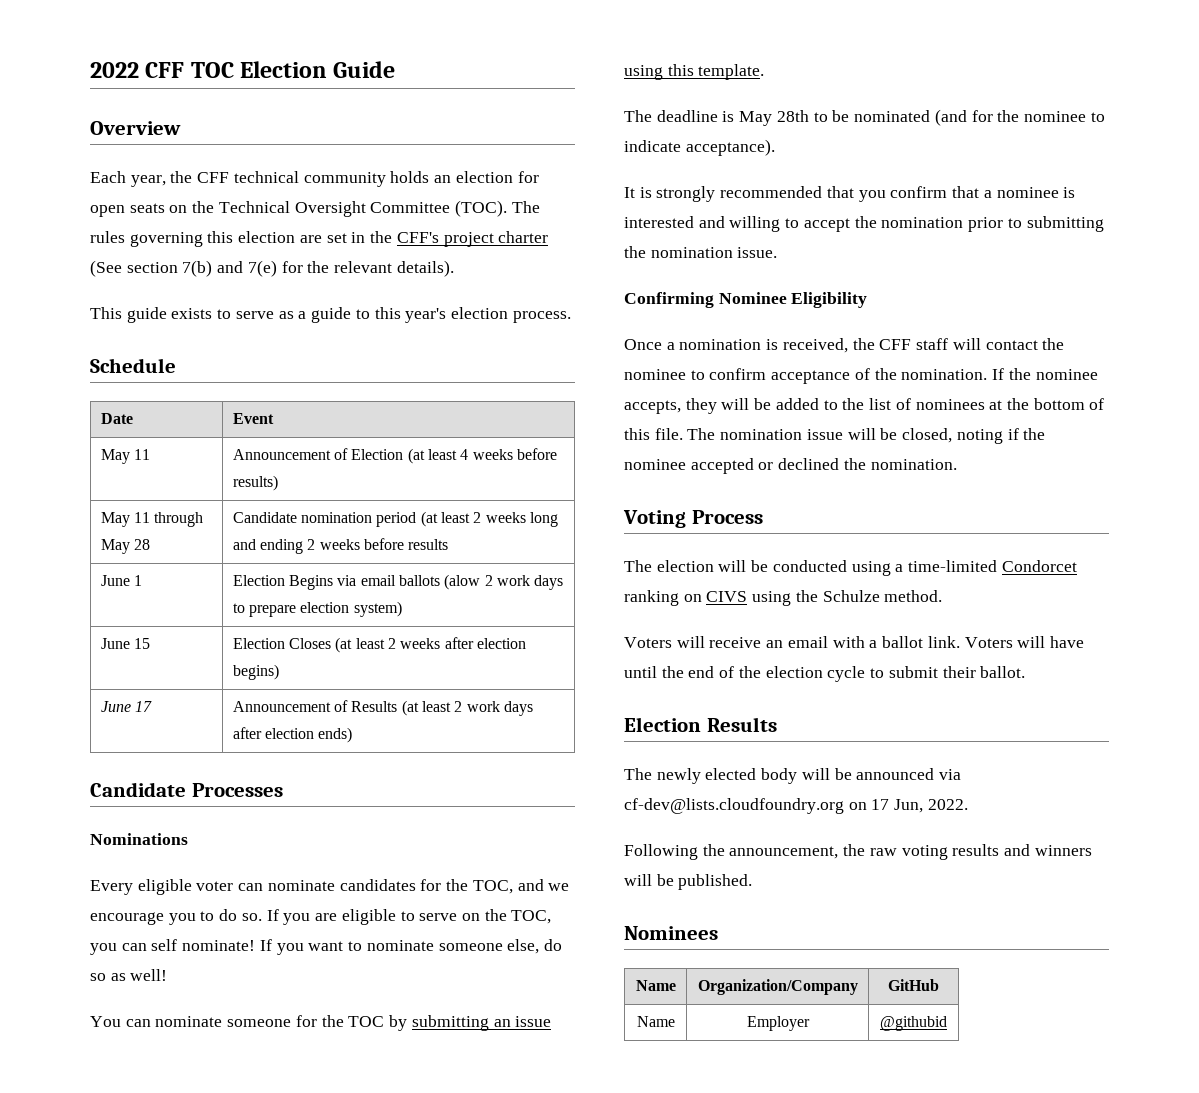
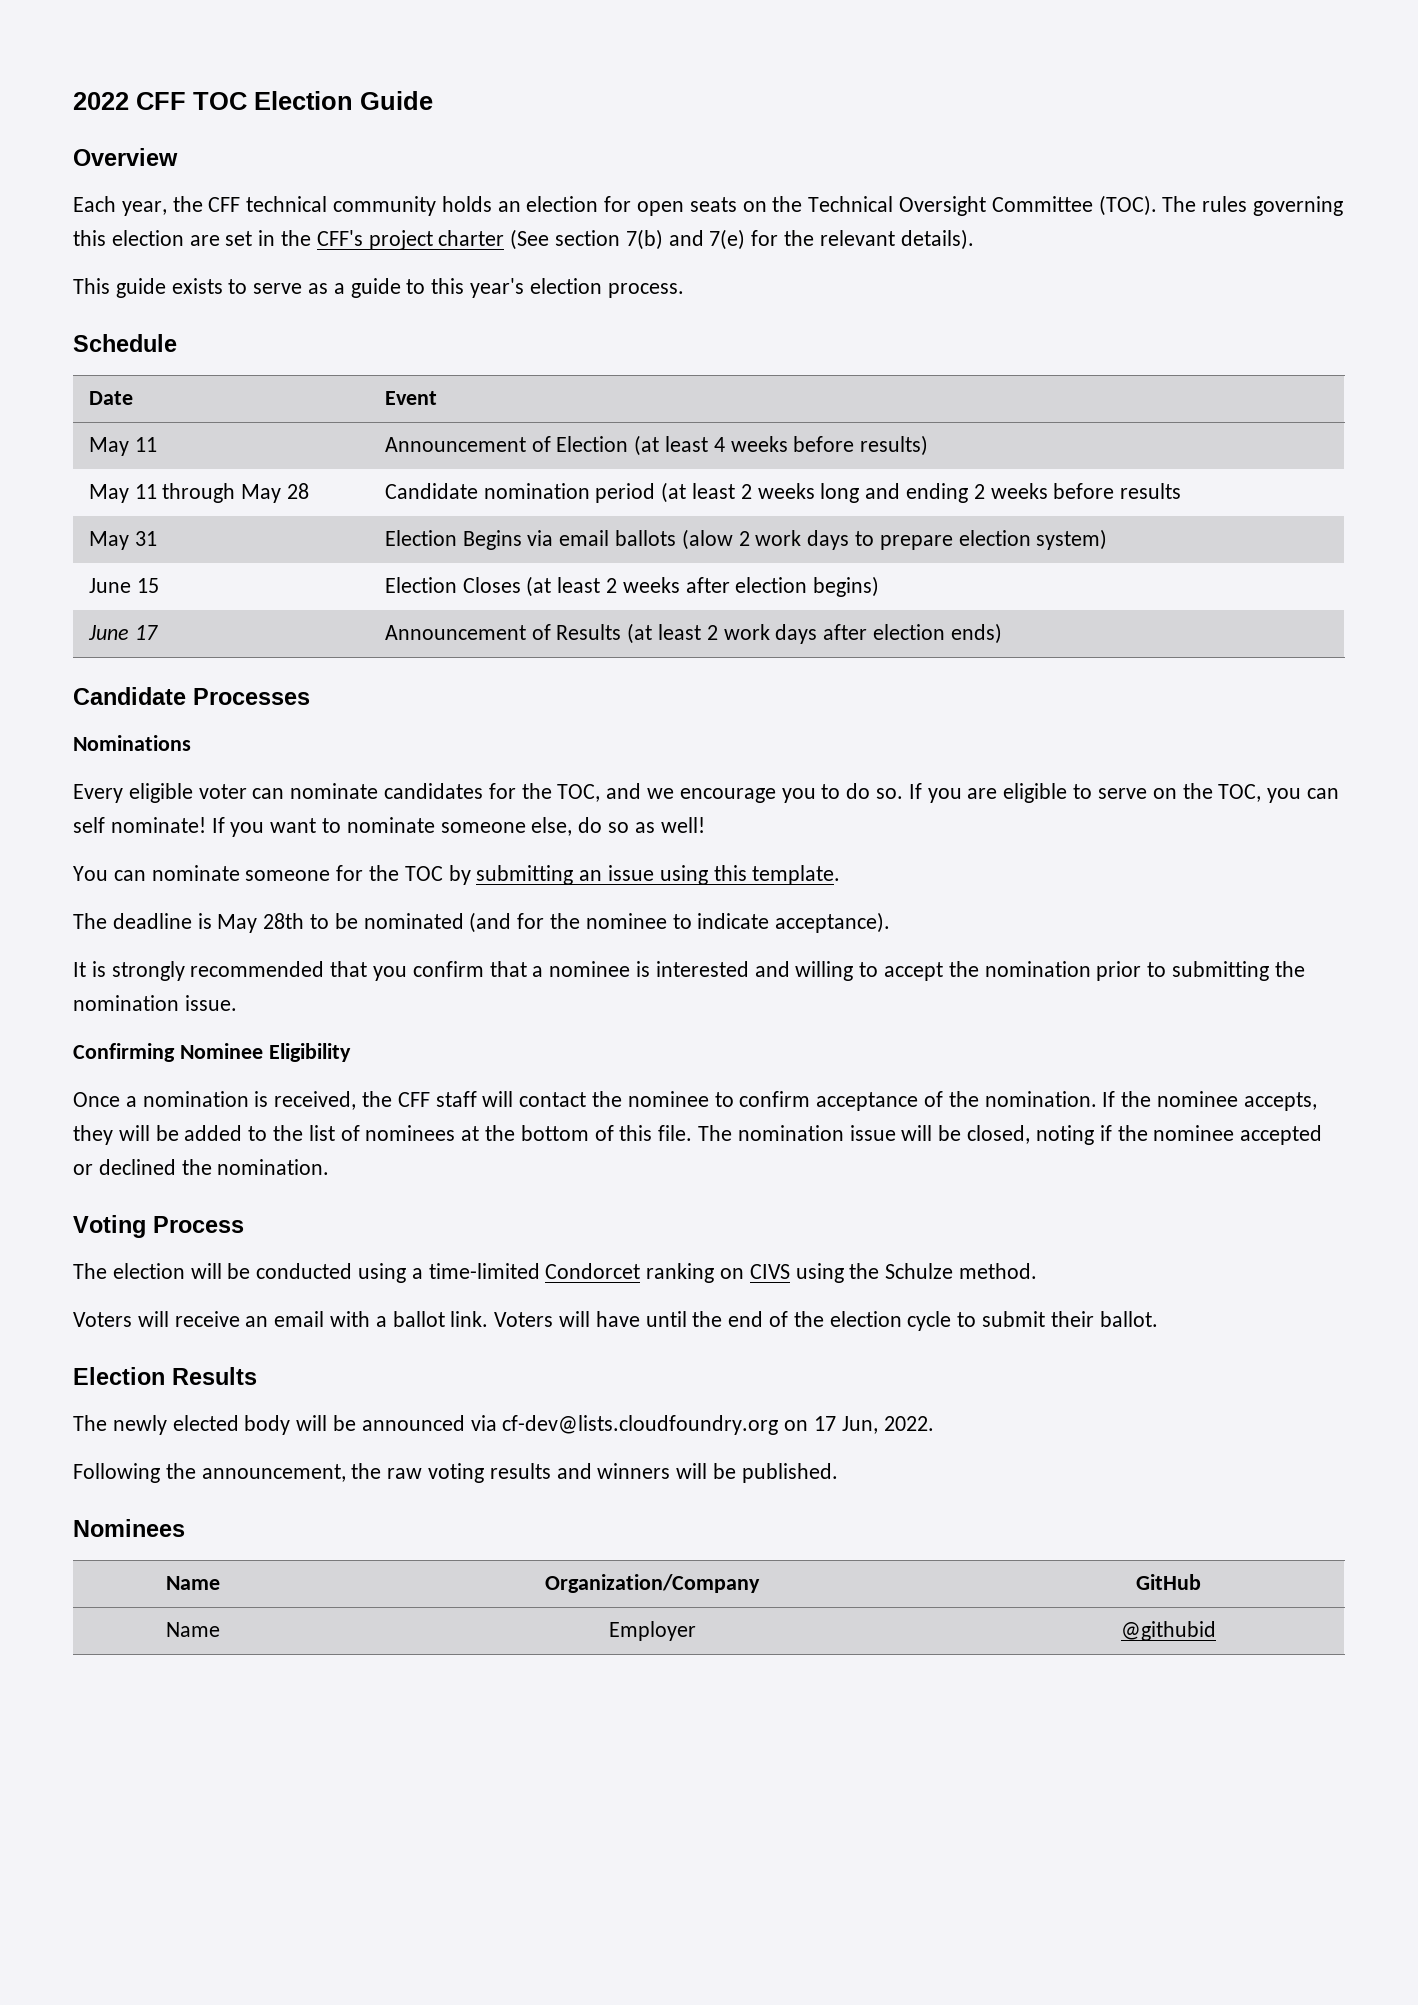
[100,575,142,586] June 1 -> [88,531,157,550] May 31

